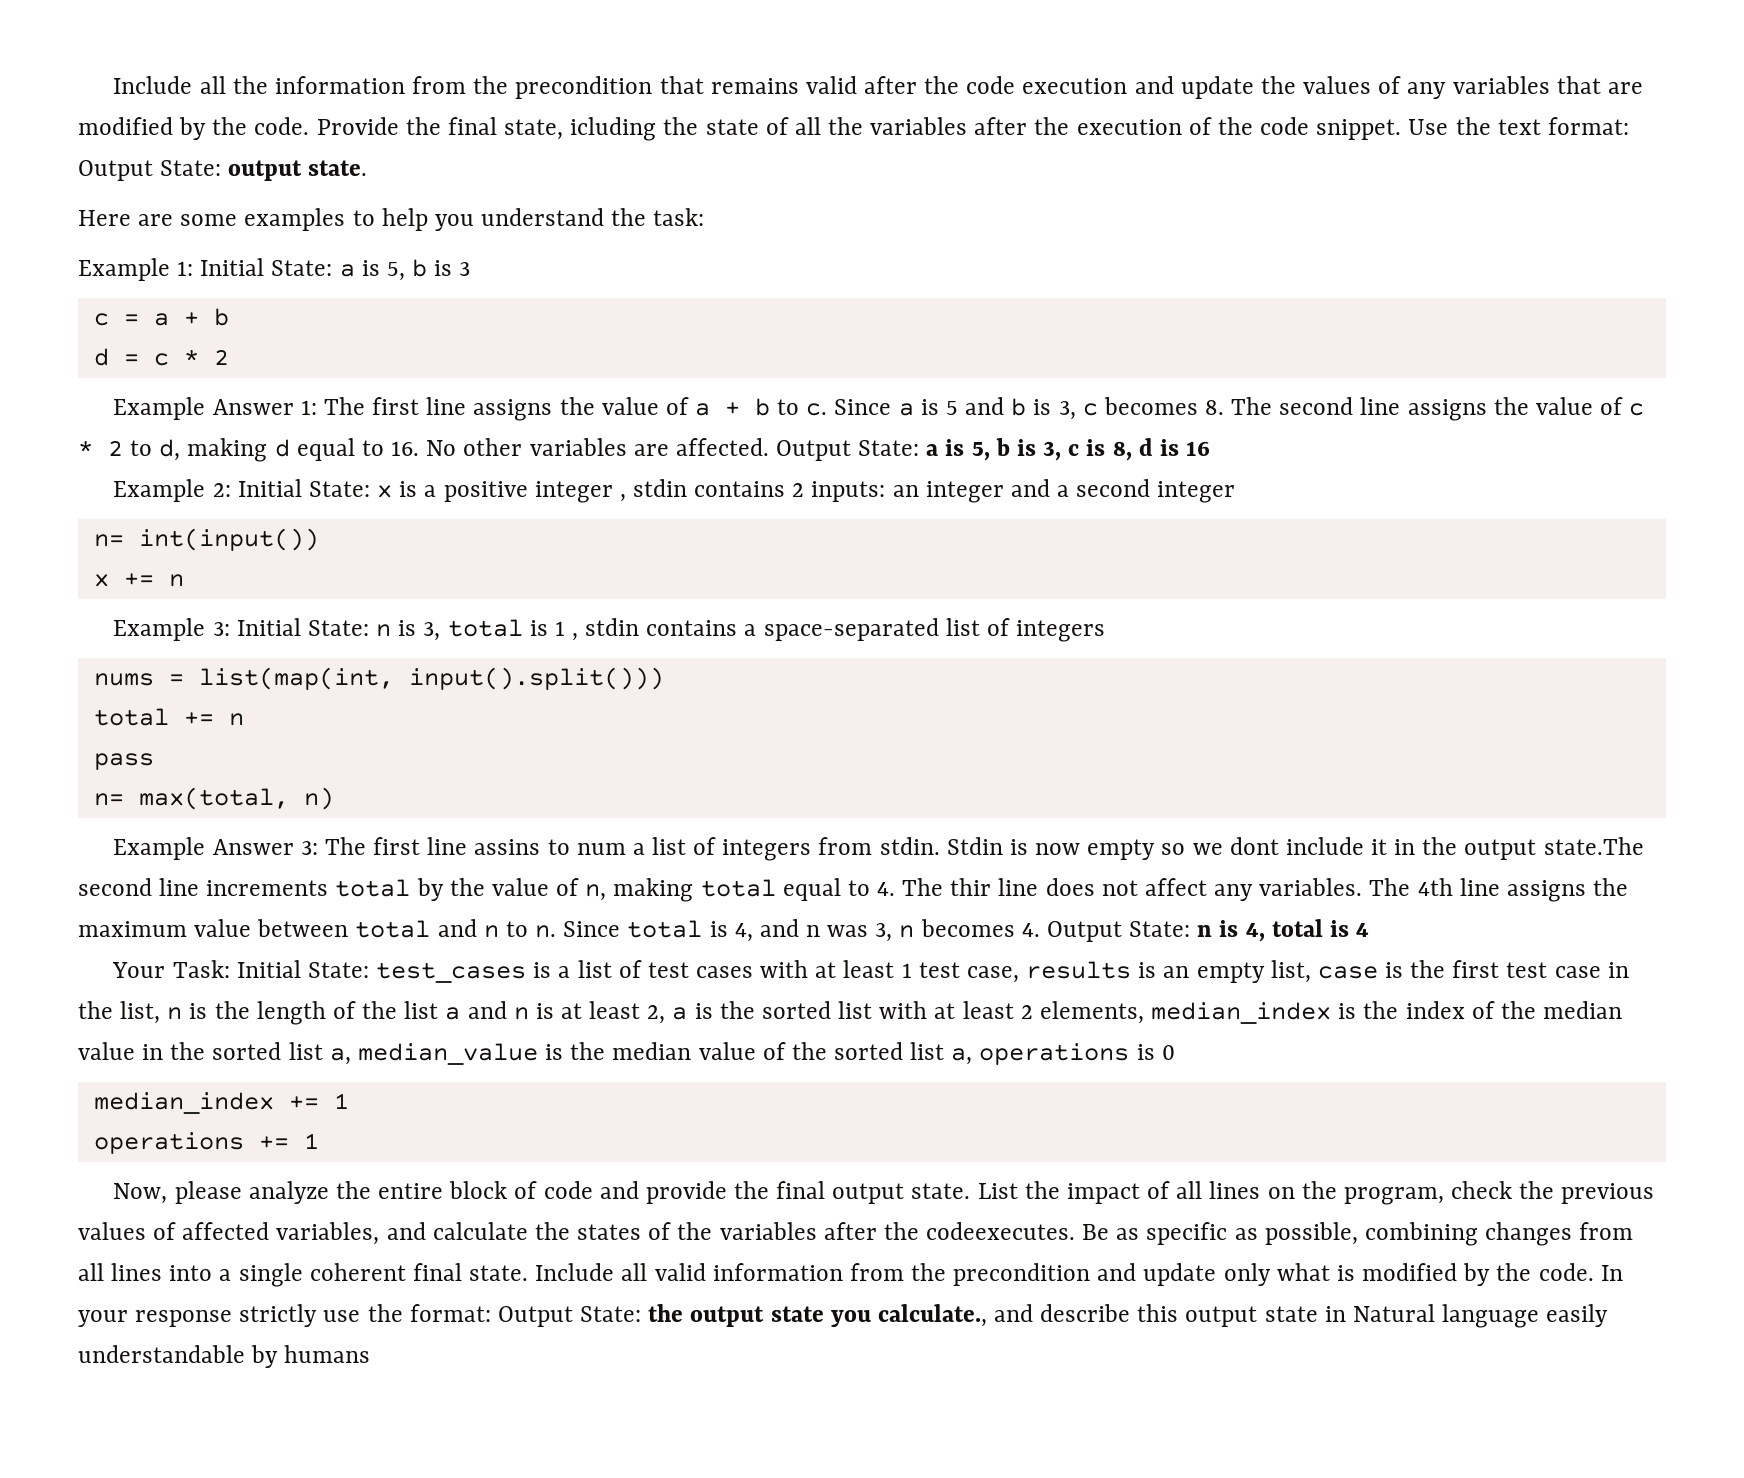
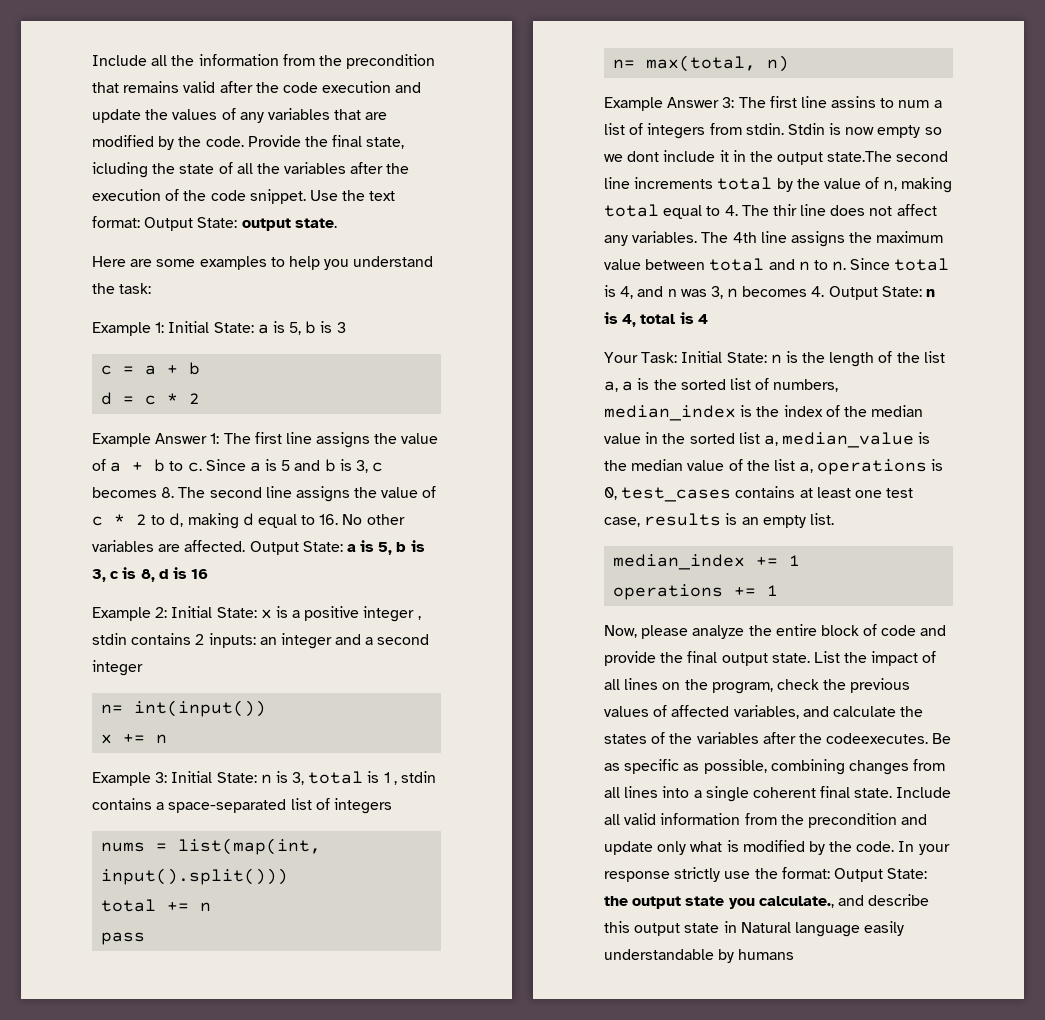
[376,960,1629,983] [78,1001,161,1024] test_cases is a list of test cases with at least 1 test case, results is an empty list, case is the first test case in the list, -> (767, 357) none
[445,1001,666,1024] a and n is at least 2, -> [604,381,618,392] a,
[879,1001,1144,1024] with at least 2 elements, -> [755,378,839,392] of numbers,
[834,1042,904,1060] sorted -> (770, 465) none
[1161,1045,1175,1060] 0 -> [604,486,914,502] [604,513,834,528] 0, test_cases contains at least one test case, results is an empty list.

